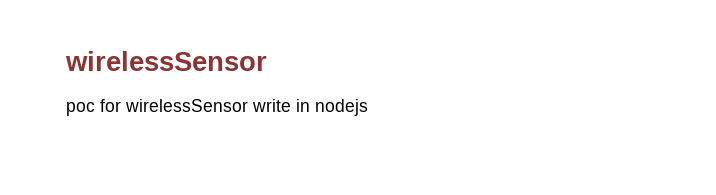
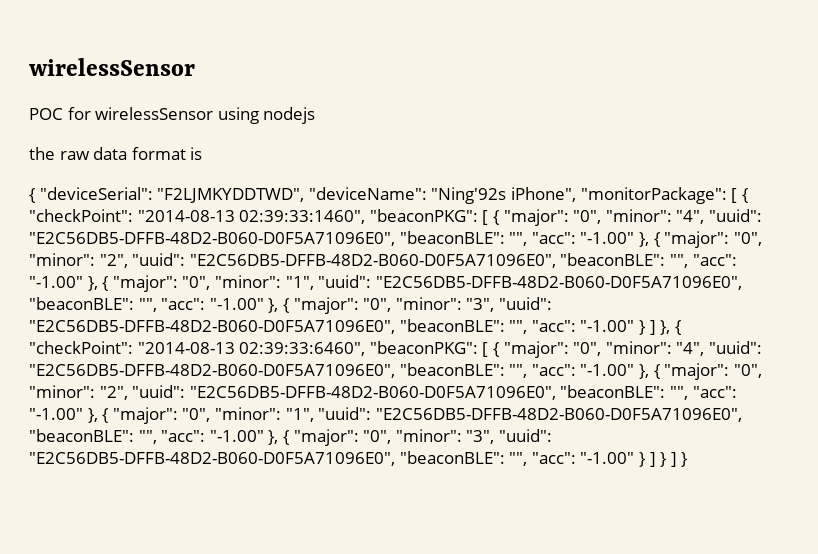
[66,102,95,116] poc -> [29,108,63,120] POC
[252,99,310,112] write in -> [217,107,259,124] using
(368, 107) none -> [29,147,203,160] [29,187,748,204] [29,209,762,226] [29,231,762,248] [29,253,737,268] [29,275,742,292] [29,297,552,314] [29,319,681,335] [29,341,762,358] [29,363,762,380] [29,385,737,400] [29,407,742,424] [29,429,552,446] [29,451,688,467] // the raw data format is // { "deviceSerial": "F2LJMKYDDTWD", "deviceName": "Ning'92s iPhone", "monitorPackage": [ { "checkPoint": "2014-08-13 02:39:33:1460", "beaconPKG": [ { "major": "0", "minor": "4", "uuid": "E2C56DB5-DFFB-48D2-B060-D0F5A71096E0", "beaconBLE": "", "acc": "-1.00" }, { "major": "0", "minor": "2", "uuid": "E2C56DB5-DFFB-48D2-B060-D0F5A71096E0", "beaconBLE": "", "acc": "-1.00" }, { "major": "0", "minor": "1", "uuid": "E2C56DB5-DFFB-48D2-B060-D0F5A71096E0", "beaconBLE": "", "acc": "-1.00" }, { "major": "0", "minor": "3", "uuid": "E2C56DB5-DFFB-48D2-B060-D0F5A71096E0", "beaconBLE": "", "acc": "-1.00" } ] }, { "checkPoint": "2014-08-13 02:39:33:6460", "beaconPKG": [ { "major": "0", "minor": "4", "uuid": "E2C56DB5-DFFB-48D2-B060-D0F5A71096E0", "beaconBLE": "", "acc": "-1.00" }, { "major": "0", "minor": "2", "uuid": "E2C56DB5-DFFB-48D2-B060-D0F5A71096E0", "beaconBLE": "", "acc": "-1.00" }, { "major": "0", "minor": "1", "uuid": "E2C56DB5-DFFB-48D2-B060-D0F5A71096E0", "beaconBLE": "", "acc": "-1.00" }, { "major": "0", "minor": "3", "uuid": "E2C56DB5-DFFB-48D2-B060-D0F5A71096E0", "beaconBLE": "", "acc": "-1.00" } ] } ] }

